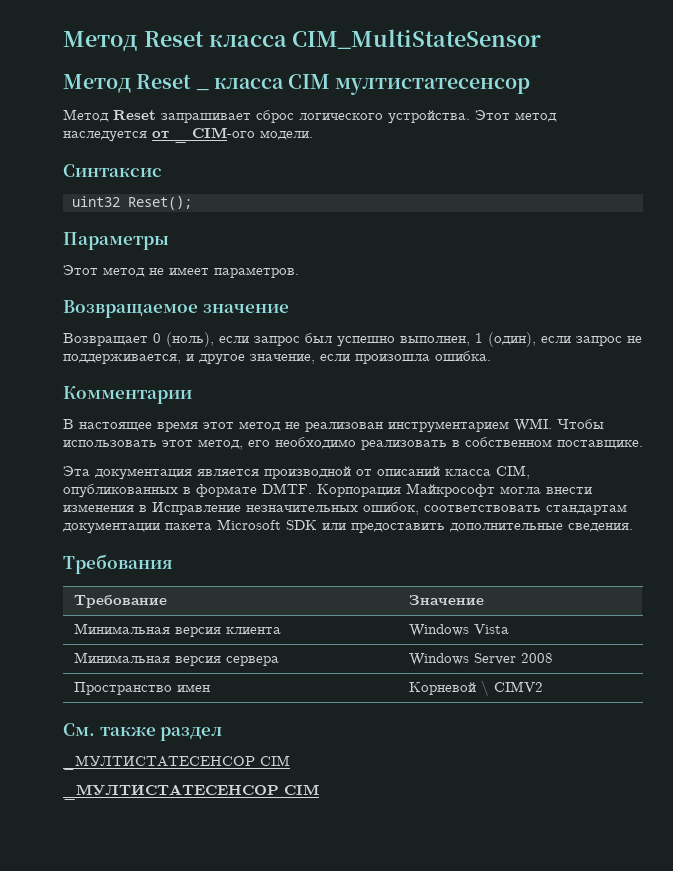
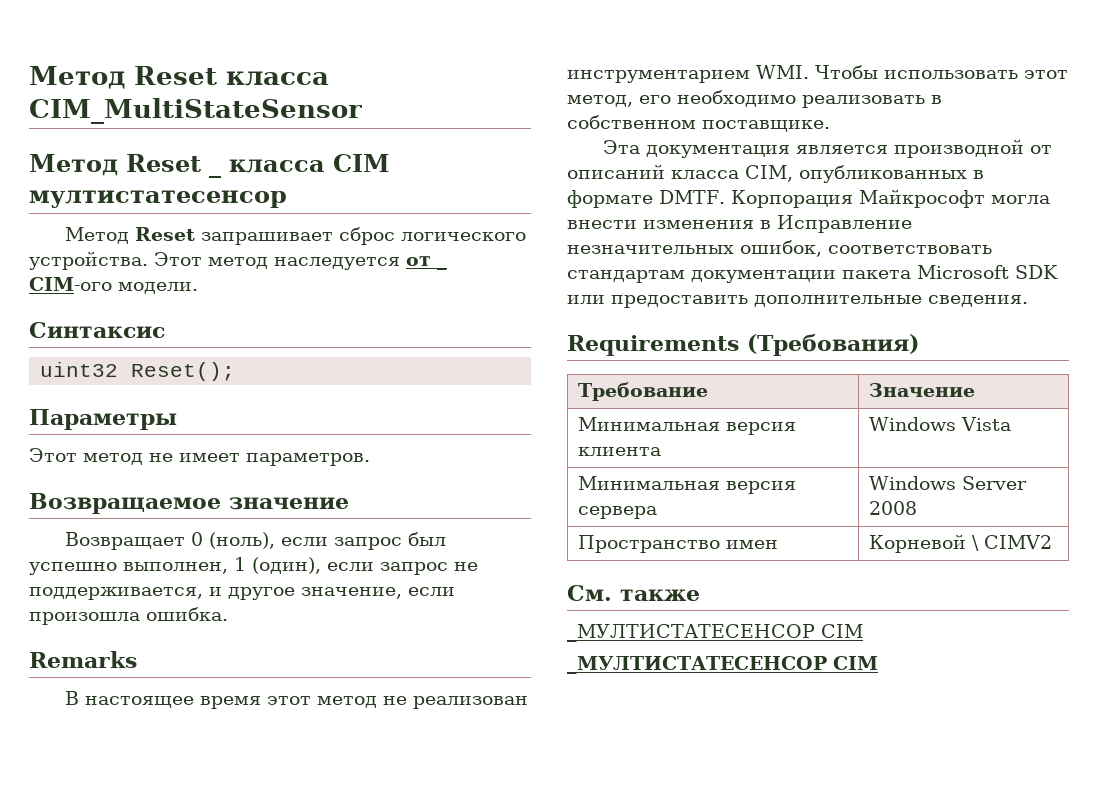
[63,386,192,404] Комментарии -> [29,651,137,668] Remarks
[63,554,173,574] Требования -> [567,333,919,356] Requirements (Требования)
[160,727,223,741] раздел -> (700, 595) none

